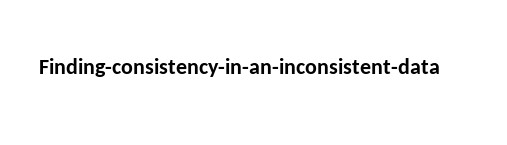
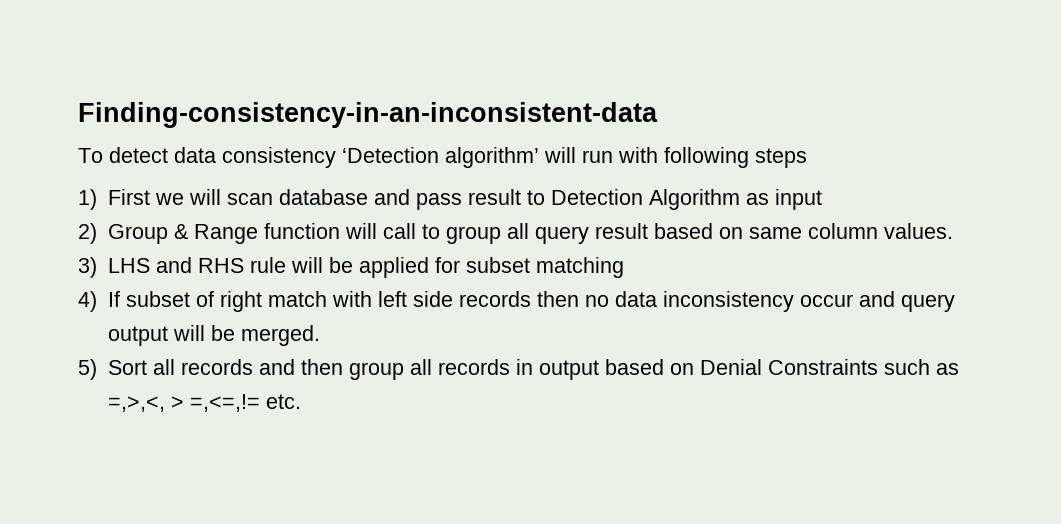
(440, 67) none -> [78,147,807,168] [78,189,822,210] [78,223,953,244] [78,257,624,278] [78,291,955,312] [107,325,320,346] [78,359,959,380] [107,394,301,412] // To detect data consistency ‘Detection algorithm’ will run with following steps // 1) First we will scan database and pass result to Detection Algorithm as input // 2) Group & Range function will call to group all query result based on same column values. // 3) LHS and RHS rule will be applied for subset matching // 4) If subset of right match with left side records then no data inconsistency occur and query output will be merged. // 5) Sort all records and then group all records in output based on Denial Constraints such as =,>,<, > =,<=,!= etc.

